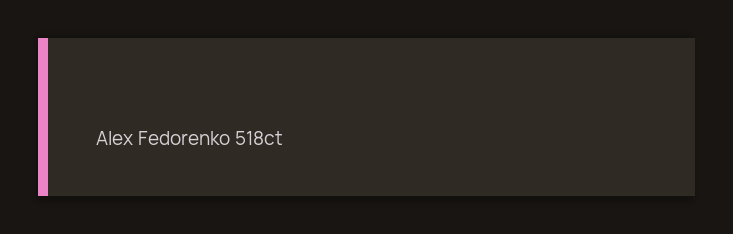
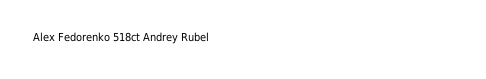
(284, 138) none -> [143,32,209,44] Andrey Rubel

